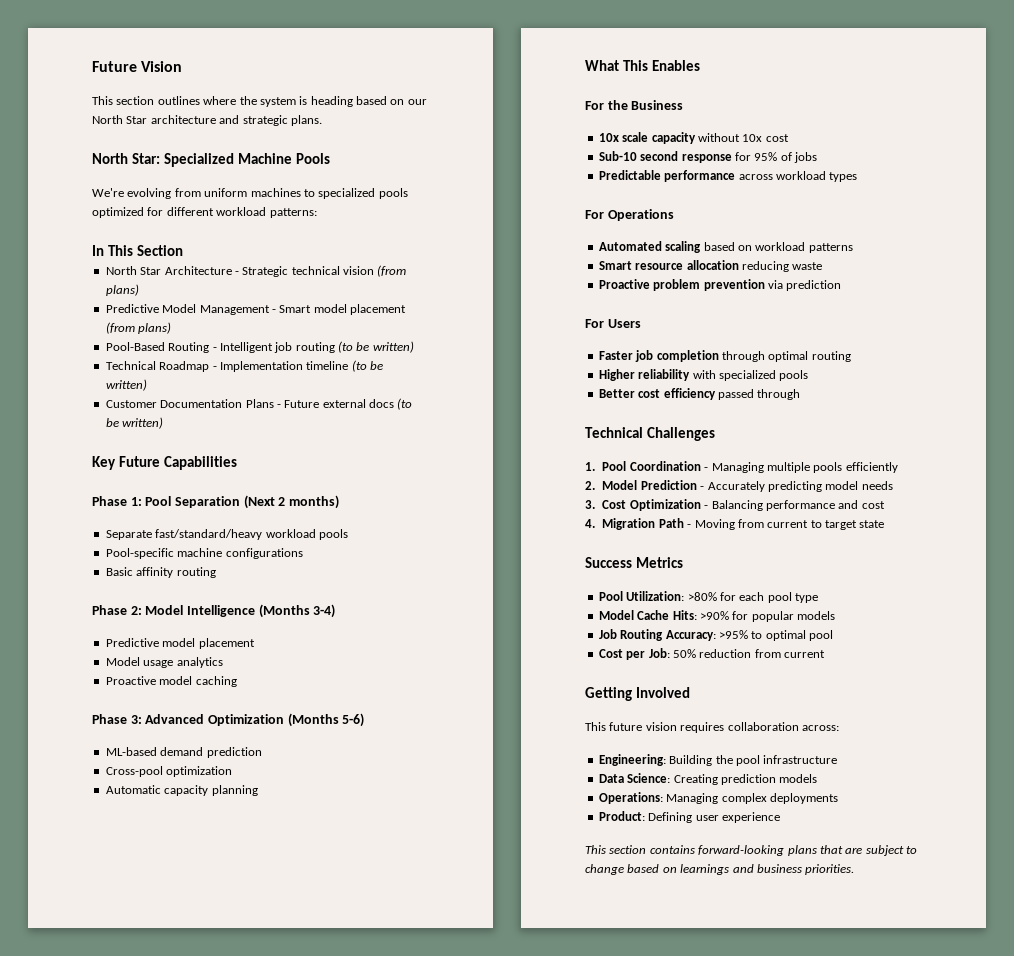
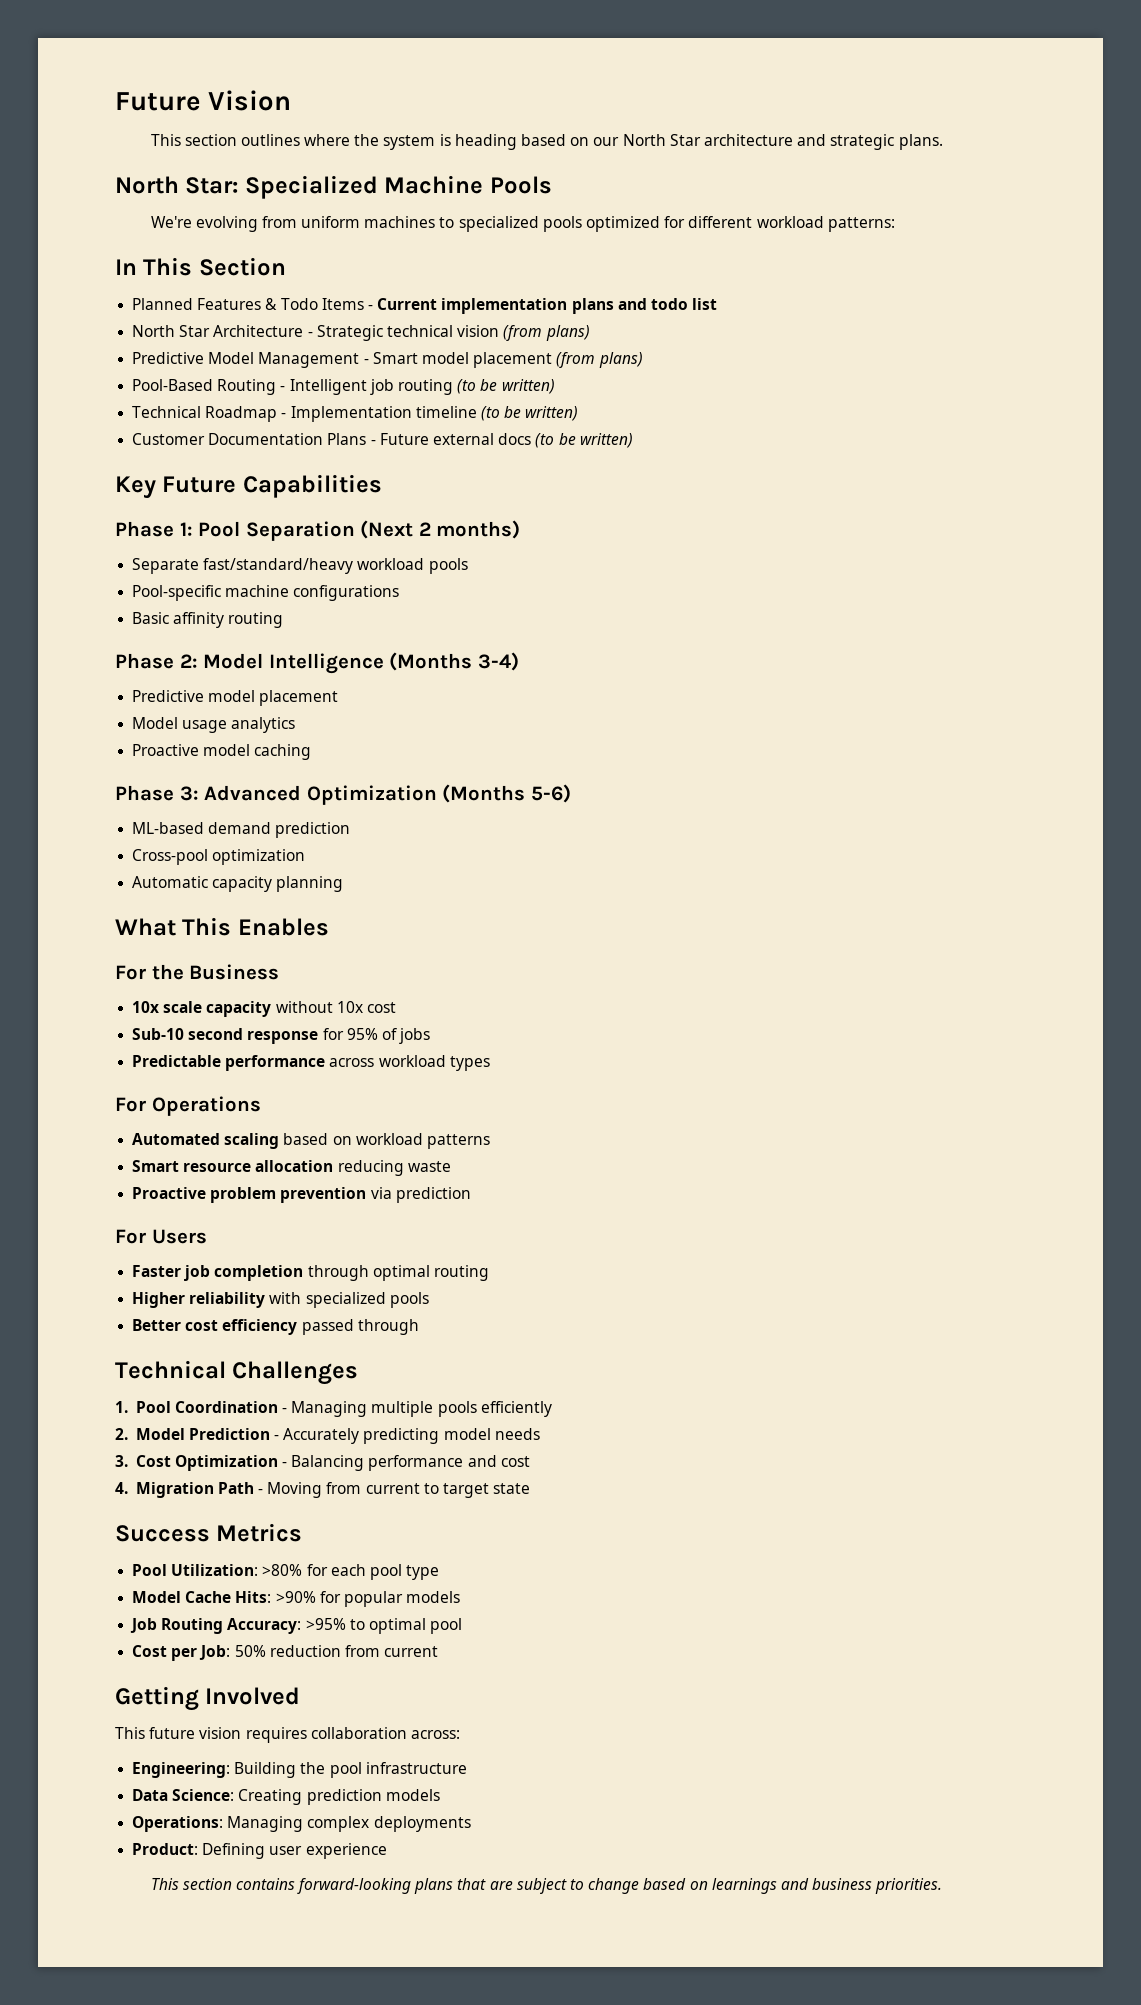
(183, 250) none -> [132,298,718,314] // Planned Features & Todo Items - Current implementation plans and todo list

